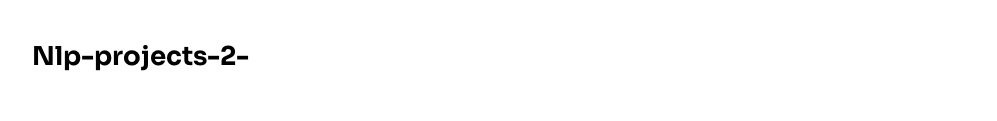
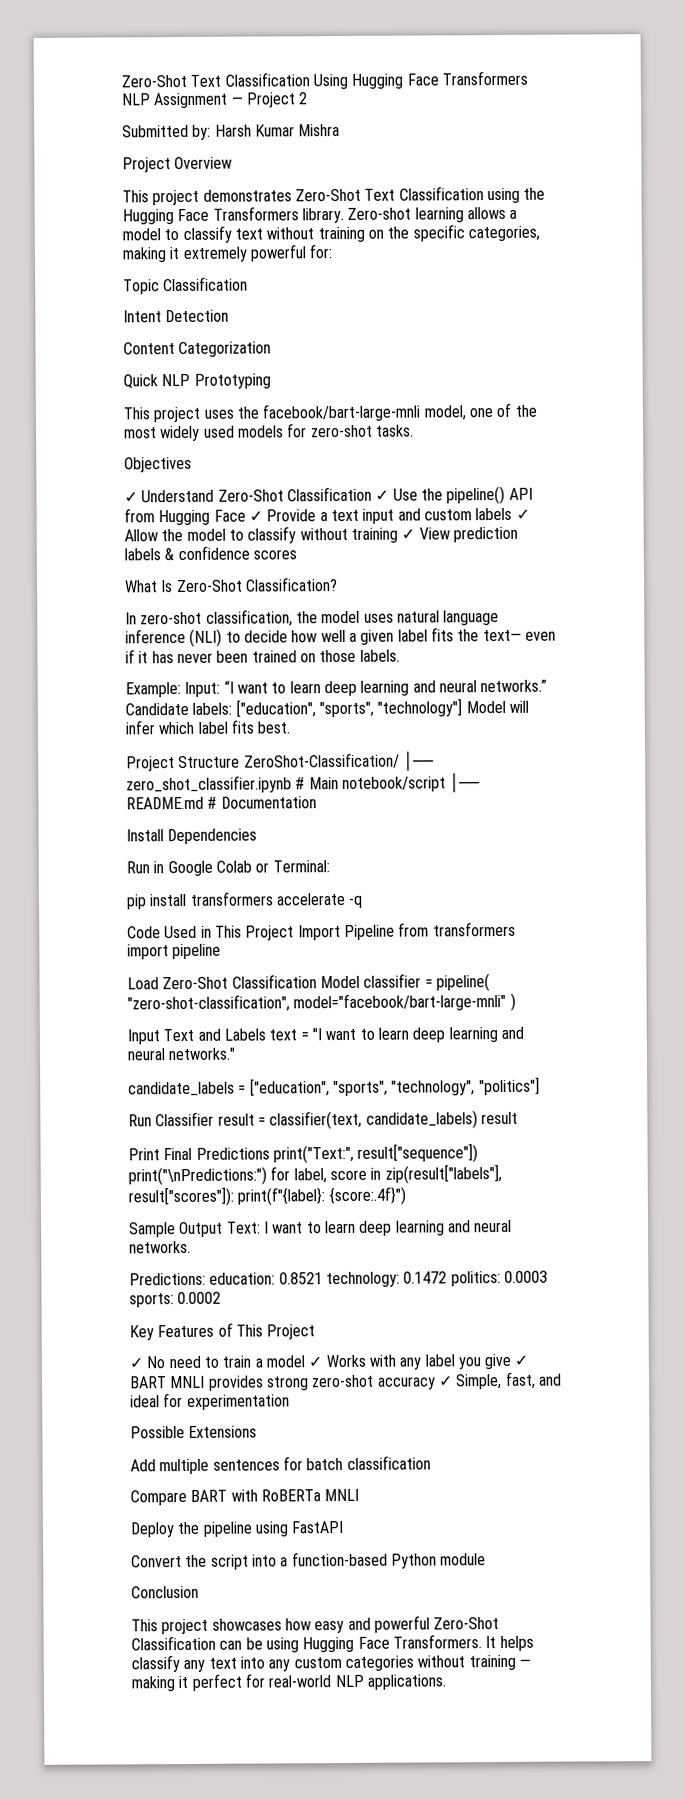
[32,44,249,71] Nlp-projects-2- -> [121,70,528,90] [121,92,309,109] [122,123,341,140] [122,156,233,173] [122,186,546,206] [122,206,518,225] [122,224,540,243] [122,244,333,263] [123,276,249,295] [123,309,230,323] [123,341,272,358] [123,373,271,389] [123,402,537,423] [124,423,414,442] [124,456,192,473] [124,485,533,505] [124,507,530,526] [124,526,518,544] [124,545,297,561] [124,577,338,593] [125,609,500,627] [125,627,556,647] [125,649,400,664] [125,679,548,698] [125,698,529,718] [125,719,291,735] [126,750,434,772] [126,772,481,794] [126,796,317,810] [126,828,258,845] [126,860,330,877] [126,891,364,910] [127,921,516,941] [127,943,222,960] [127,973,490,992] [127,992,516,1013] [127,1026,524,1045] [127,1047,237,1061] [128,1076,540,1097] [128,1110,518,1130] [128,1143,479,1164] [128,1164,502,1186] [128,1186,406,1207] [129,1219,513,1238] [129,1240,191,1254] [129,1270,548,1288] [129,1291,222,1308] [129,1322,316,1341] [129,1353,529,1370] [129,1371,562,1391] [130,1393,290,1410] [130,1425,258,1439] [130,1455,431,1475] [130,1488,360,1506] [130,1521,344,1538] [131,1551,487,1570] [131,1585,199,1599] [131,1615,500,1635] [131,1634,534,1653] [131,1654,531,1673] [131,1673,446,1692] Zero-Shot Text Classification Using Hugging Face Transformers NLP Assignment — Project 2 // Submitted by: Harsh Kumar Mishra // Project Overview // This project demonstrates Zero-Shot Text Classification using the Hugging Face Transformers library. Zero-shot learning allows a model to classify text without training on the specific categories, making it extremely powerful for: // Topic Classification // Intent Detection // Content Categorization // Quick NLP Prototyping // This project uses the facebook/bart-large-mnli model, one of the most widely used models for zero-shot tasks. // Objectives // ✓ Understand Zero-Shot Classification ✓ Use the pipeline() API from Hugging Face ✓ Provide a text input and custom labels ✓ Allow the model to classify without training ✓ View prediction labels & confidence scores // What Is Zero-Shot Classification? // In zero-shot classification, the model uses natural language inference (NLI) to decide how well a given label fits the text— even if it has never been trained on those labels. // Example: Input: “I want to learn deep learning and neural networks.” Candidate labels: ["education", "sports", "technology"] Model will infer which label fits best. // Project Structure ZeroShot-Classification/ │── zero_shot_classifier.ipynb # Main notebook/script │── README.md # Documentation // Install Dependencies // Run in Google Colab or Terminal: // pip install transformers accelerate -q // Code Used in This Project Import Pipeline from transformers import pipeline // Load Zero-Shot Classification Model classifier = pipeline( "zero-shot-classification", model="facebook/bart-large-mnli" ) // Input Text and Labels text = "I want to learn deep learning and neural networks." // candidate_labels = ["education", "sports", "technology", "politics"] // Run Classifier result = classifier(text, candidate_labels) result // Print Final Predictions print("Text:", result["sequence"]) print("\nPredictions:") for label, score in zip(result["labels"], result["scores"]): print(f"{label}: {score:.4f}") // Sample Output Text: I want to learn deep learning and neural networks. // Predictions: education: 0.8521 technology: 0.1472 politics: 0.0003 sports: 0.0002 // Key Features of This Project // ✓ No need to train a model ✓ Works with any label you give ✓ BART MNLI provides strong zero-shot accuracy ✓ Simple, fast, and ideal for experimentation // Possible Extensions // Add multiple sentences for batch classification // Compare BART with RoBERTa MNLI // Deploy the pipeline using FastAPI // Convert the script into a function-based Python module // Conclusion // This project showcases how easy and powerful Zero-Shot Classification can be using Hugging Face Transformers. It helps classify any text into any custom categories without training — making it perfect for real-world NLP applications.

